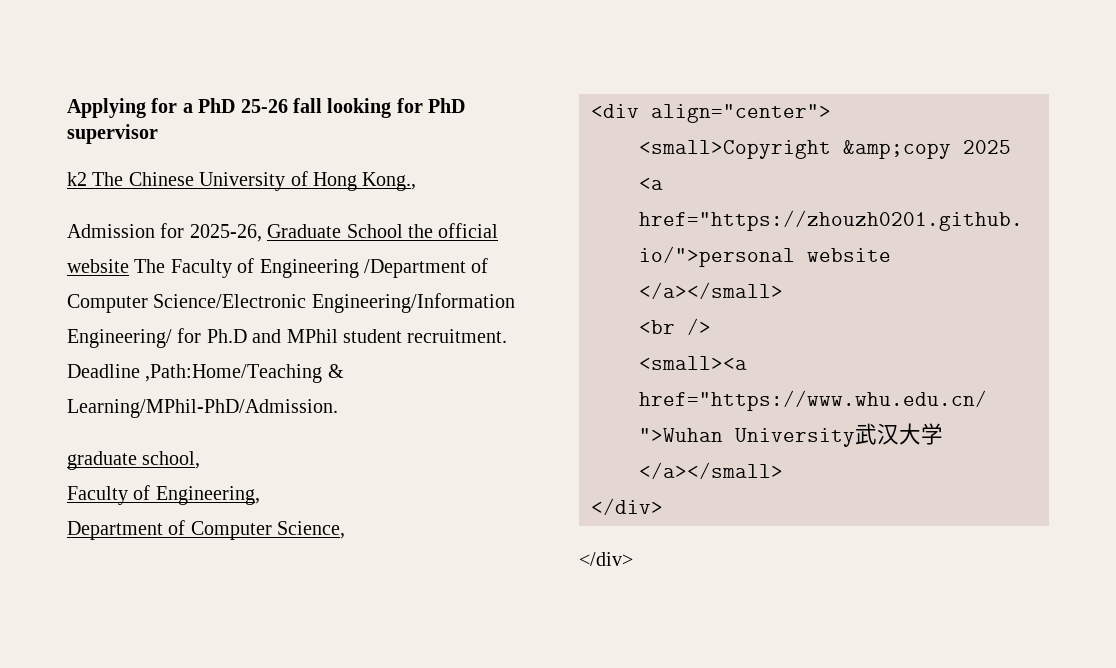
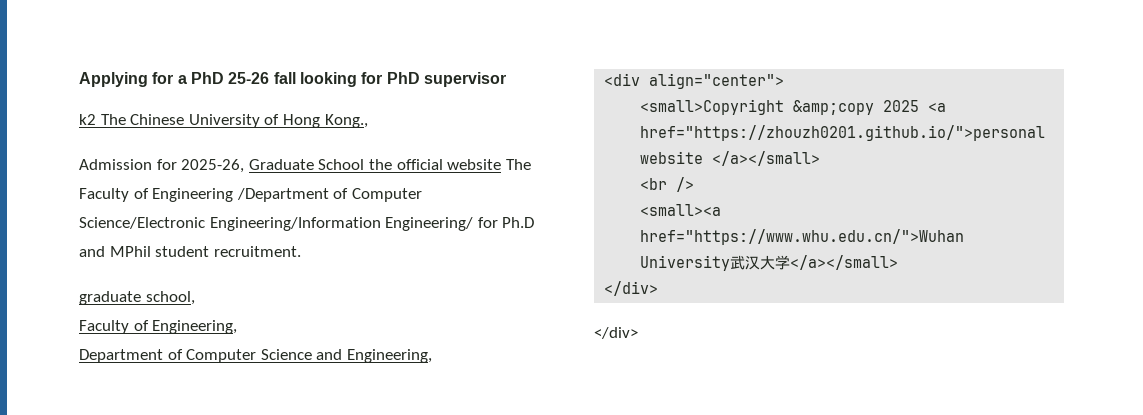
[67,364,344,383] [67,399,338,418] Deadline ,Path:Home/Teaching & Learning/MPhil-PhD/Admission. -> (301, 251) none
[277,521,346,539] Science, -> [260,349,432,363] Science and Engineering,

